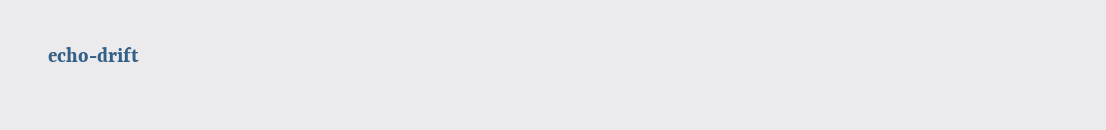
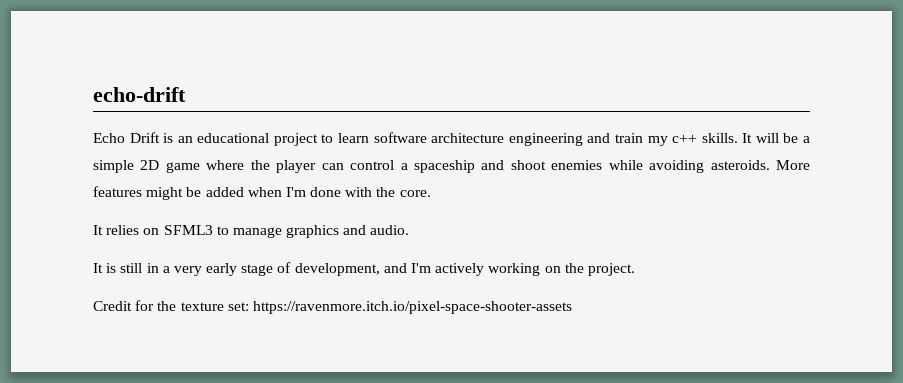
(139, 54) none -> [93,132,810,146] [93,160,810,173] [93,186,431,200] [93,225,410,238] [93,262,635,276] [93,300,572,314] // Echo Drift is an educational project to learn software architecture engineering and train my c++ skills. It will be a simple 2D game where the player can control a spaceship and shoot enemies while avoiding asteroids. More features might be added when I'm done with the core. // It relies on SFML3 to manage graphics and audio. // It is still in a very early stage of development, and I'm actively working on the project. // Credit for the texture set: https://ravenmore.itch.io/pixel-space-shooter-assets

